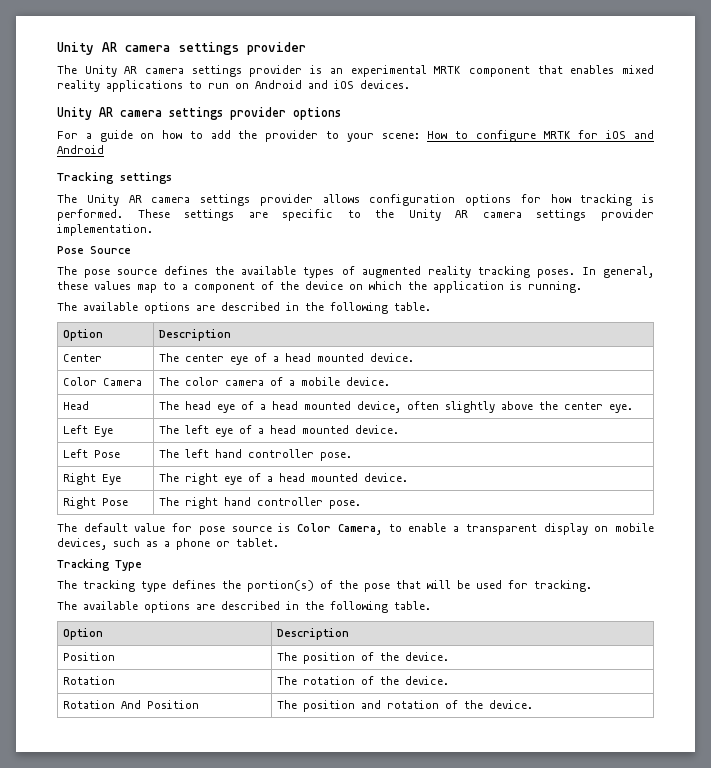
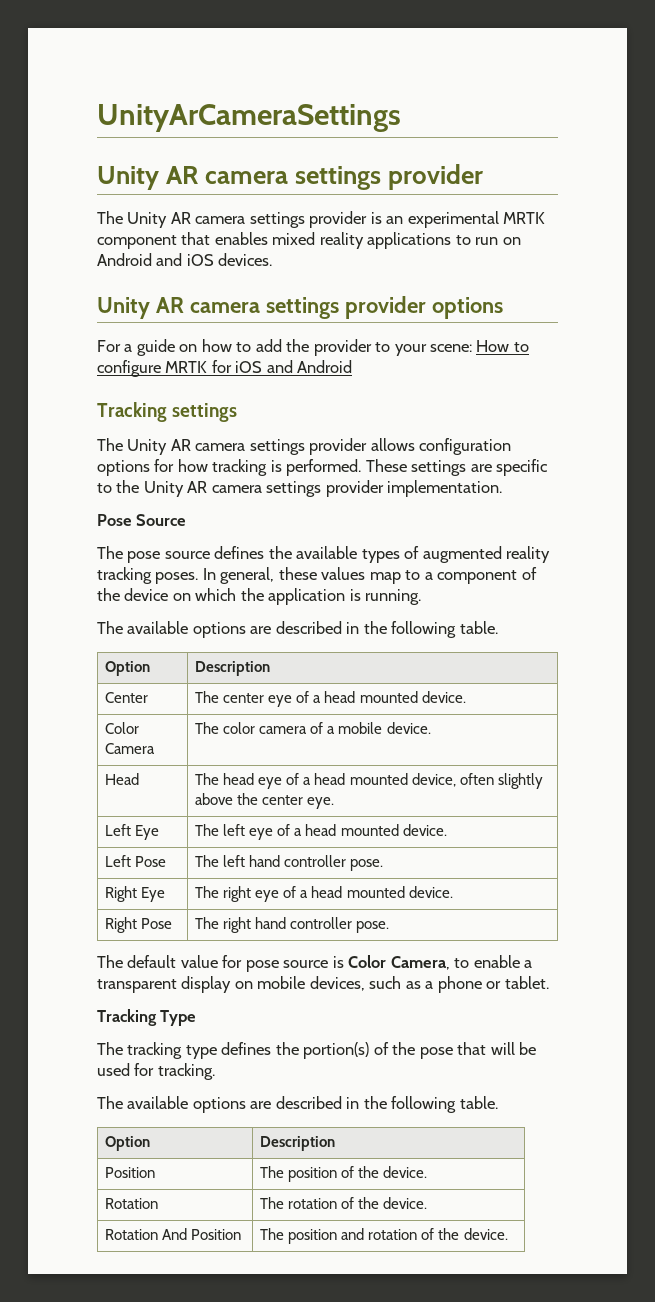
(57, 48) none -> [97,104,401,132] UnityArCameraSettings //

